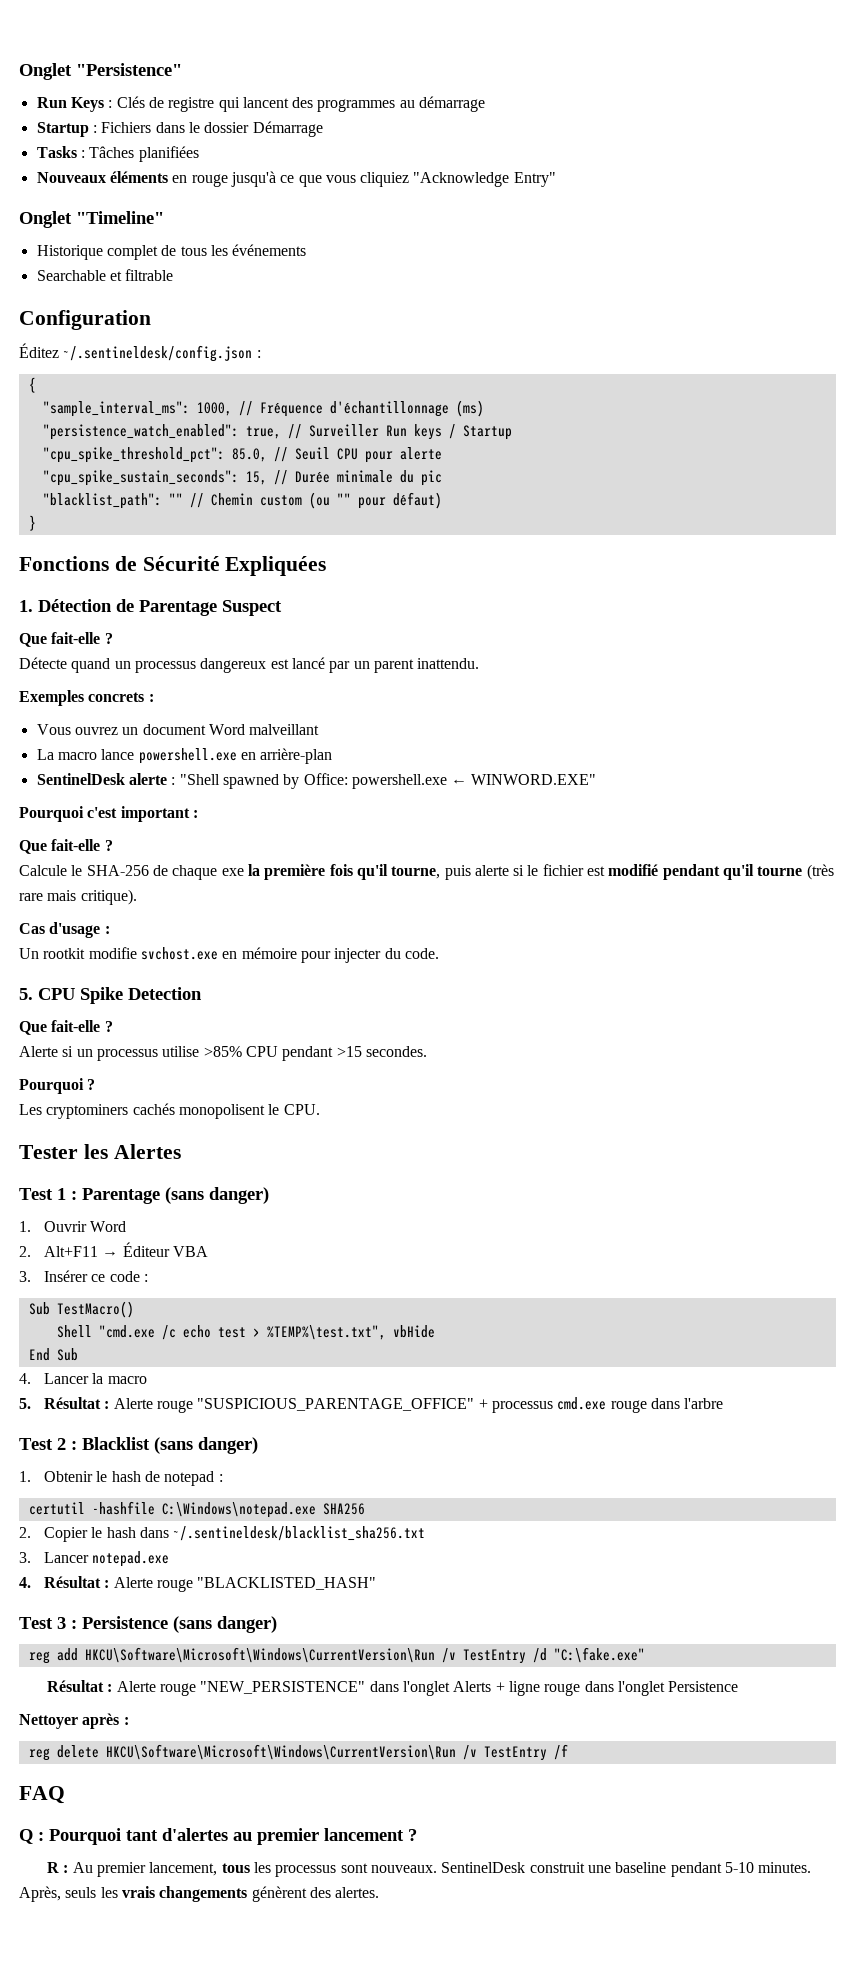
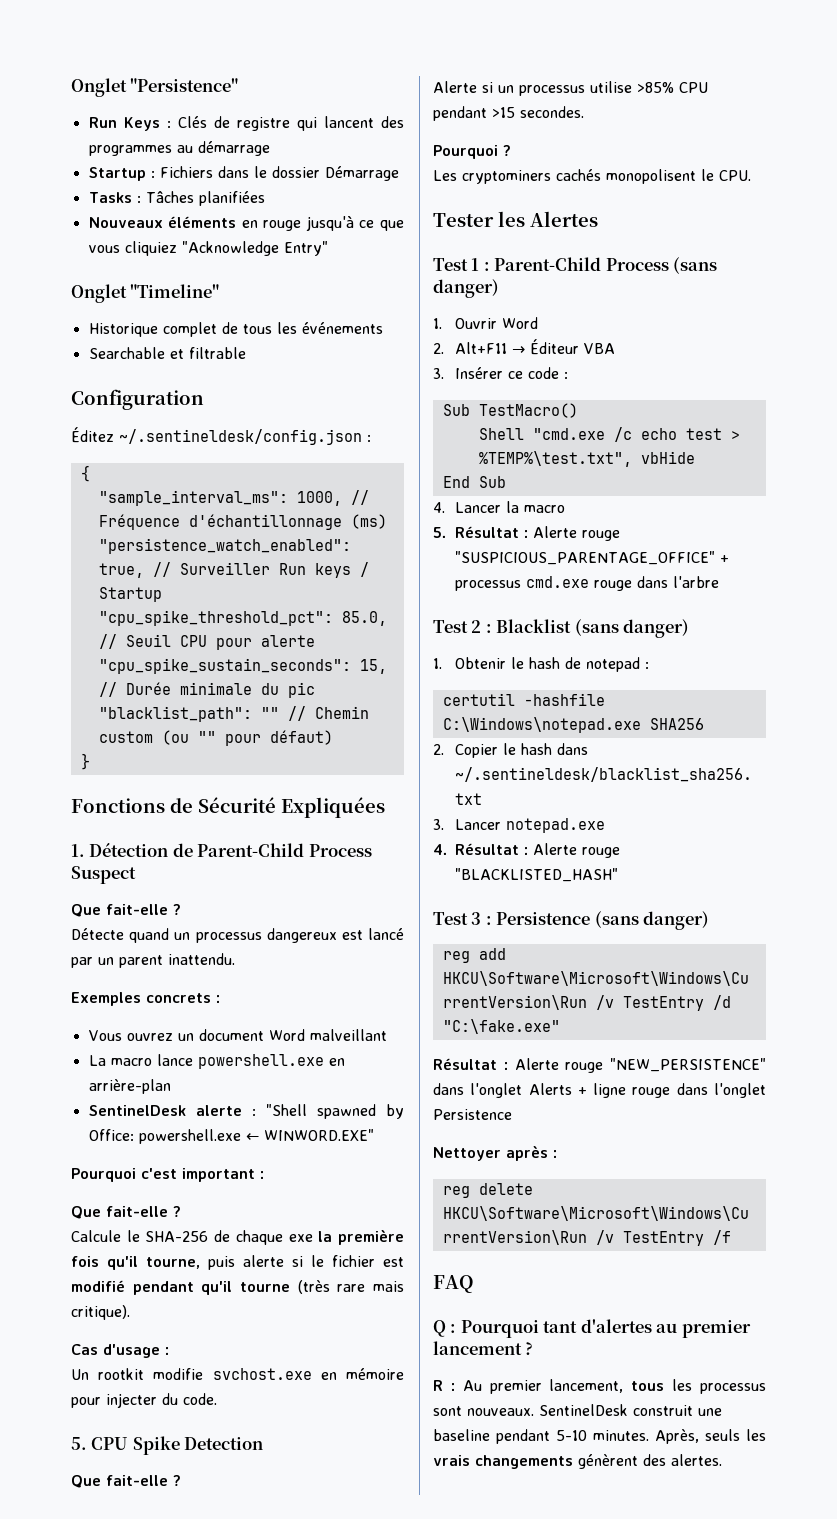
[139,600,217,616] Parentage -> [197,843,372,857] Parent-Child Process
[82,1188,160,1204] Parentage -> [494,257,669,271] Parent-Child Process

